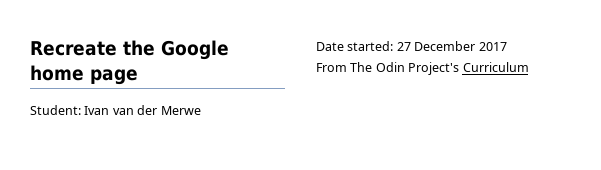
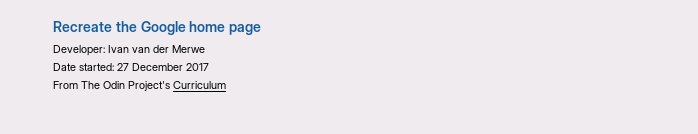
[30,105,81,115] Student: -> [53,45,105,56] Developer:

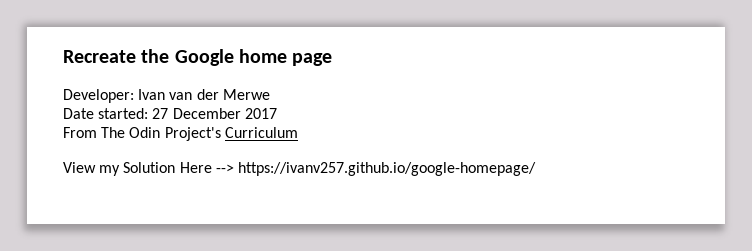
(226, 85) none -> [63,162,536,176] // View my Solution Here --> https://ivanv257.github.io/google-homepage/

